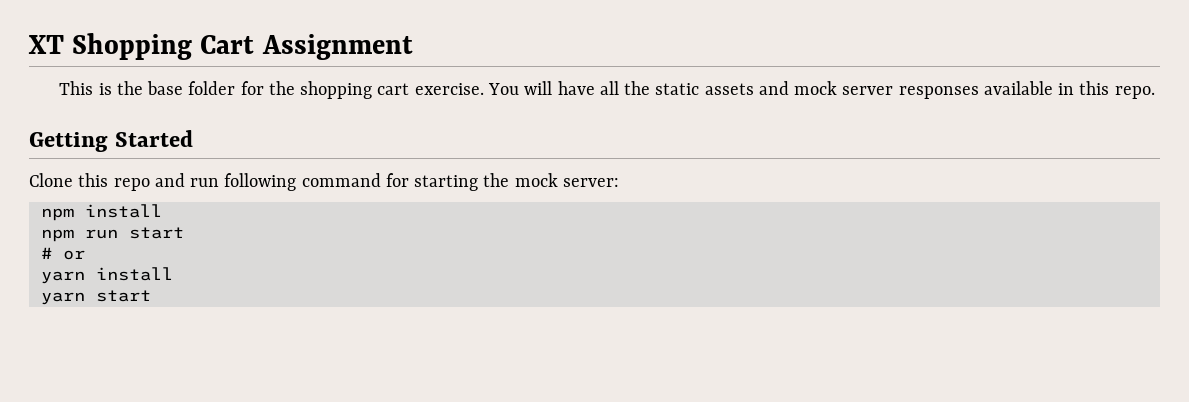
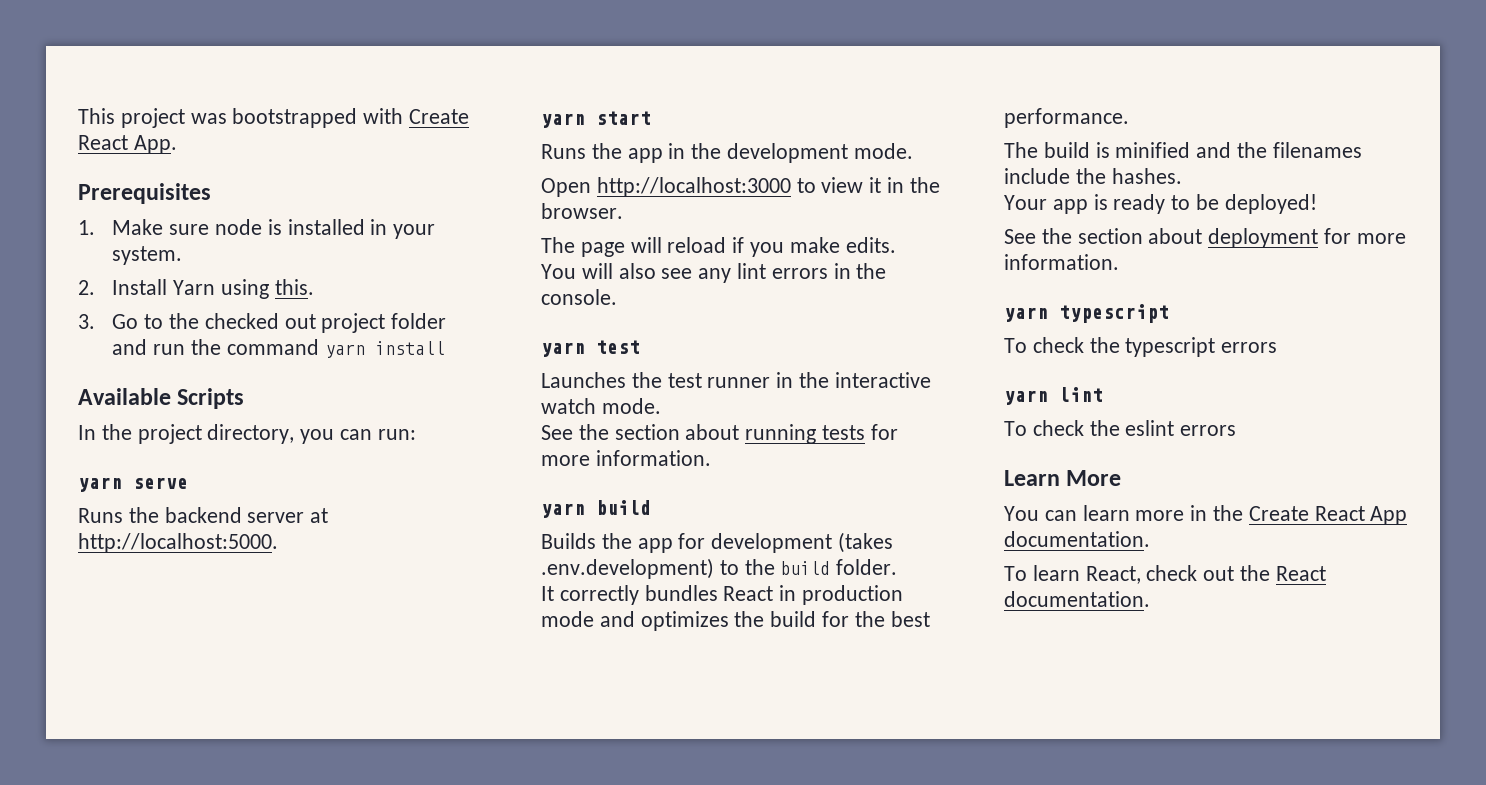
[28,33,413,60] [59,81,1155,99] [29,130,194,152] [29,173,619,191] [40,204,162,221] [40,227,184,242] [40,247,85,260] [40,267,173,284] [40,290,151,305] XT Shopping Cart Assignment // This is the base folder for the shopping cart exercise. You will have all the static assets and mock server responses available in this repo. // Getting Started // Clone this repo and run following command for starting the mock server: // npm install // npm run start // # or // yarn install // yarn start -> [78,108,470,128] [78,135,177,154] [78,183,211,204] [78,219,436,239] [112,246,183,265] [78,279,314,299] [78,313,447,333] [112,339,445,358] [78,388,245,409] [78,424,416,444] [78,477,188,492] [78,507,329,523] [78,533,278,553] [541,111,651,128] [541,143,913,163] [541,177,940,197] [541,203,623,219] [541,237,896,257] [541,263,887,283] [541,289,617,305] [541,340,640,357] [541,372,931,388] [541,398,661,414] [541,424,898,444] [541,450,711,466] [541,500,651,518] [541,532,894,553] [541,558,898,579] [541,585,904,605] [541,611,930,631] [1004,108,1129,128] [1004,142,1362,158] [1004,168,1182,184] [1004,194,1317,214] [1004,228,1406,248] [1004,254,1119,270] [1004,304,1169,323] [1004,337,1278,357] [1004,387,1103,405] [1004,420,1237,436] [1004,470,1122,486] [1004,505,1408,525] [1004,531,1150,547] [1004,565,1326,584] [1004,591,1150,607] This project was bootstrapped with Create React App. // Prerequisites // 1. Make sure node is installed in your system. // 2. Install Yarn using this. // 3. Go to the checked out project folder and run the command yarn install // Available Scripts // In the project directory, you can run: // yarn serve // Runs the backend server at http://localhost:5000. // yarn start // Runs the app in the development mode. // Open http://localhost:3000 to view it in the browser. // The page will reload if you make edits. // You will also see any lint errors in the console. // yarn test // Launches the test runner in the interactive watch mode. // See the section about running tests for more information. // yarn build // Builds the app for development (takes .env.development) to the build folder. // It correctly bundles React in production mode and optimizes the build for the best performance. // The build is minified and the filenames include the hashes. // Your app is ready to be deployed! // See the section about deployment for more information. // yarn typescript // To check the typescript errors // yarn lint // To check the eslint errors // Learn More // You can learn more in the Create React App documentation. // To learn React, check out the React documentation.

